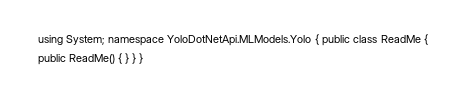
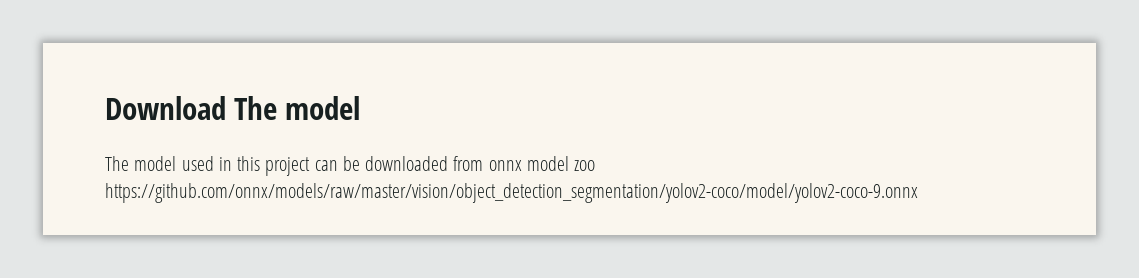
[38,34,428,46] [38,53,143,65] using System; namespace YoloDotNetApi.MLModels.Yolo { public class ReadMe { public ReadMe() { } } } -> [105,96,361,120] [105,156,596,176] [105,183,918,203] Download The model // The model used in this project can be downloaded from onnx model zoo https://github.com/onnx/models/raw/master/vision/object_detection_segmentation/yolov2-coco/model/yolov2-coco-9.onnx

